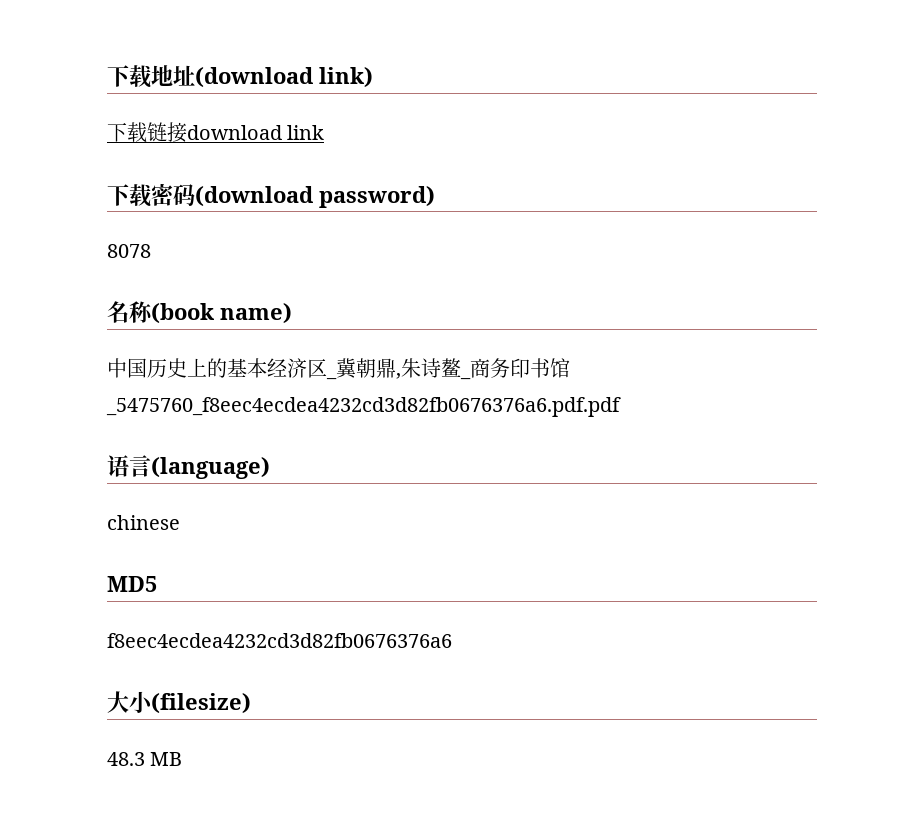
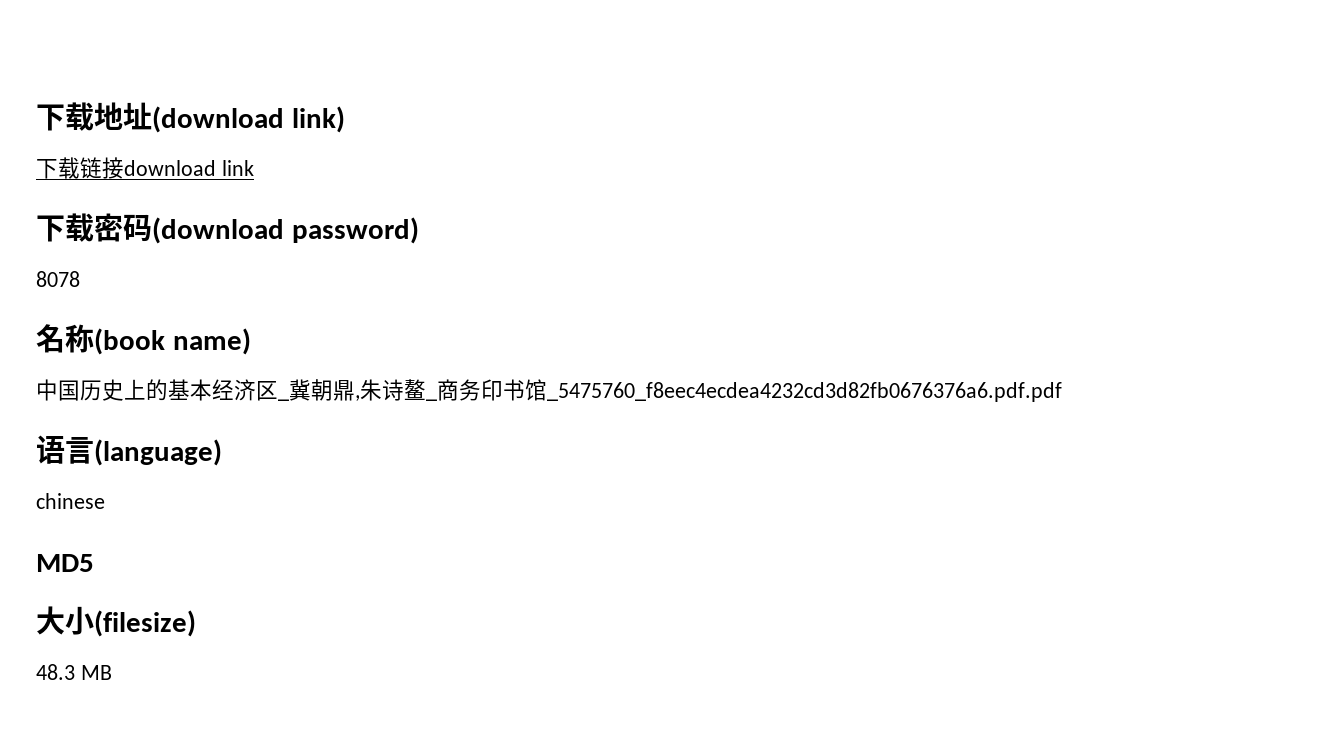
[107,633,452,648] // f8eec4ecdea4232cd3d82fb0676376a6 -> (94, 563) none

